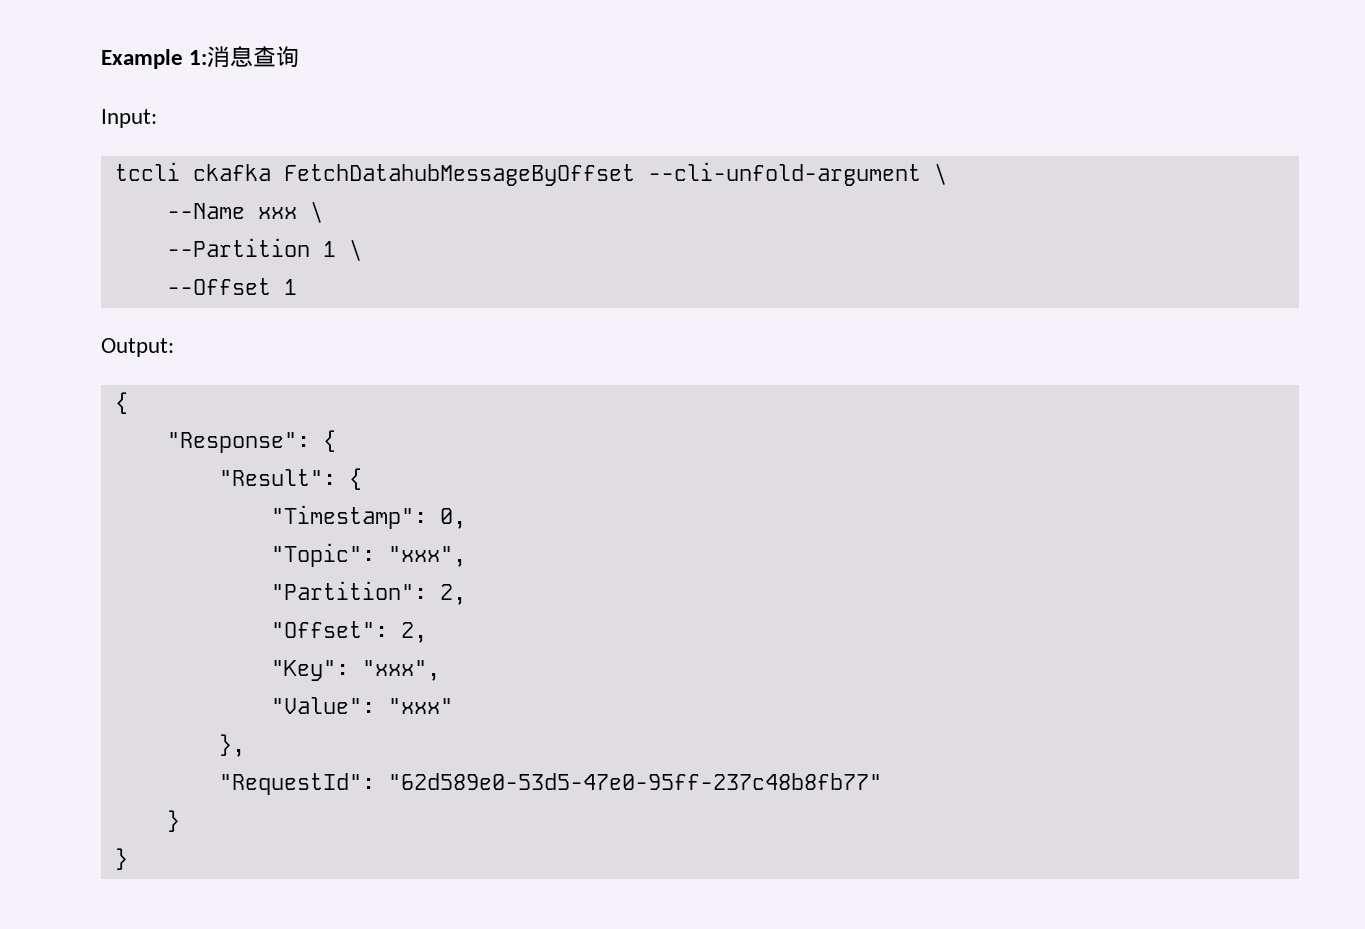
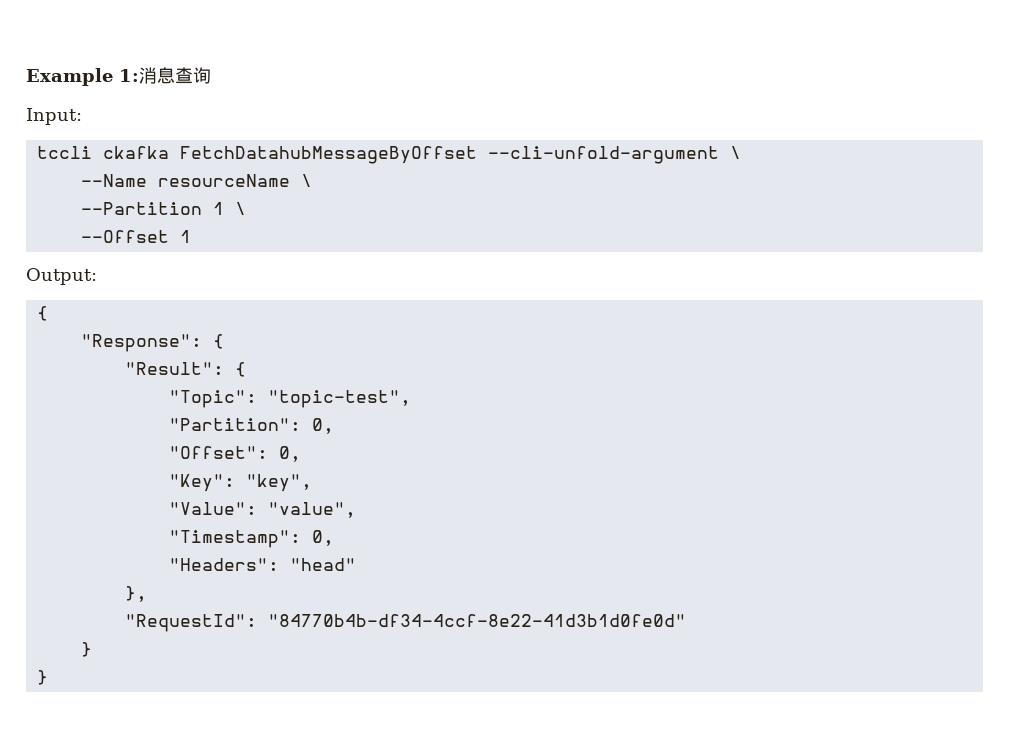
[257,207,297,219] xxx -> [157,174,290,187] resourceName
[270,505,466,529] [270,543,466,567] [270,581,466,605] [270,621,427,643] [270,660,440,681] [270,697,453,714] "Timestamp": 0, // "Topic": "xxx", // "Partition": 2, // "Offset": 2, // "Key": "xxx", // "Value": "xxx" -> [168,390,411,408] [168,418,334,434] [168,446,301,462] [168,474,312,492] [168,502,356,518] [168,530,334,548] [168,558,356,571] "Topic": "topic-test", // "Partition": 0, // "Offset": 0, // "Key": "key", // "Value": "value", // "Timestamp": 0, // "Headers": "head"
[387,773,882,790] "62d589e0-53d5-47e0-95ff-237c48b8fb77" -> [267,614,686,627] "84770b4b-df34-4ccf-8e22-41d3b1d0fe0d"

